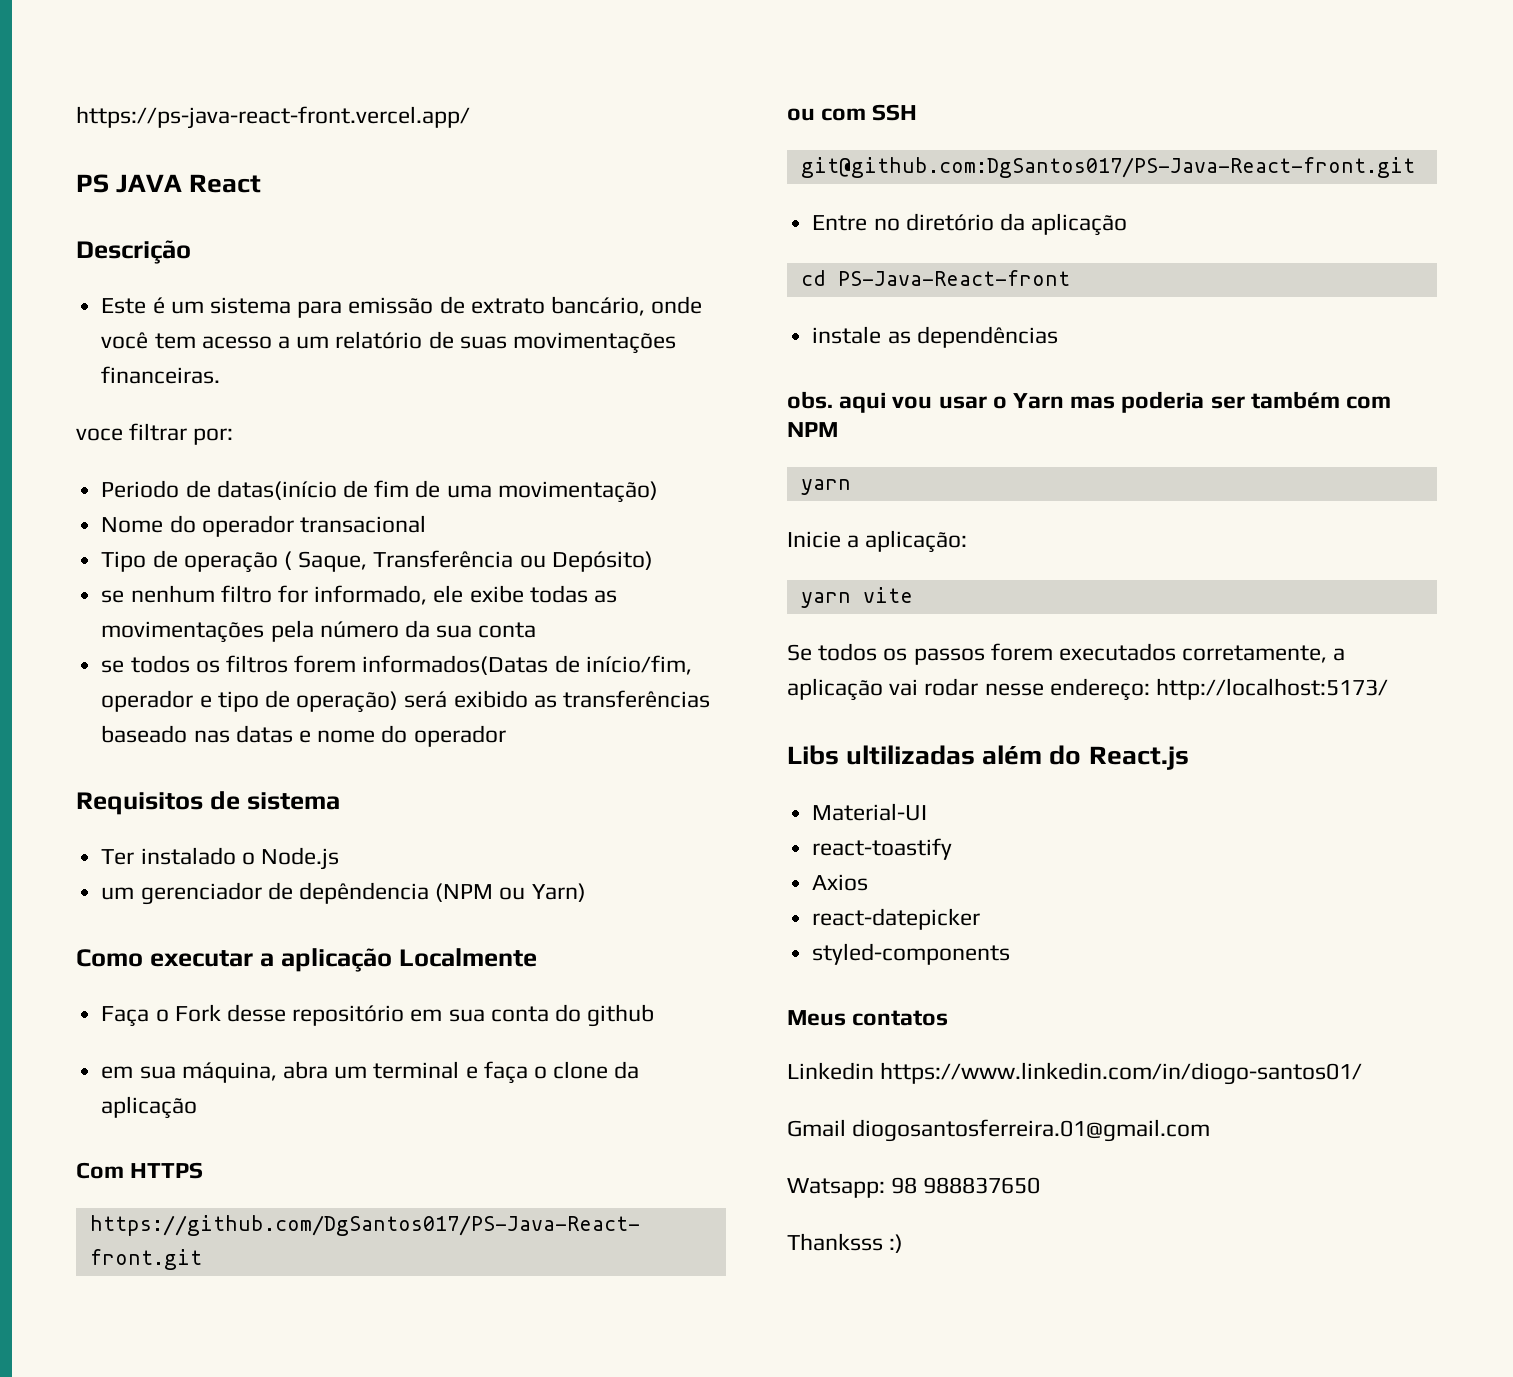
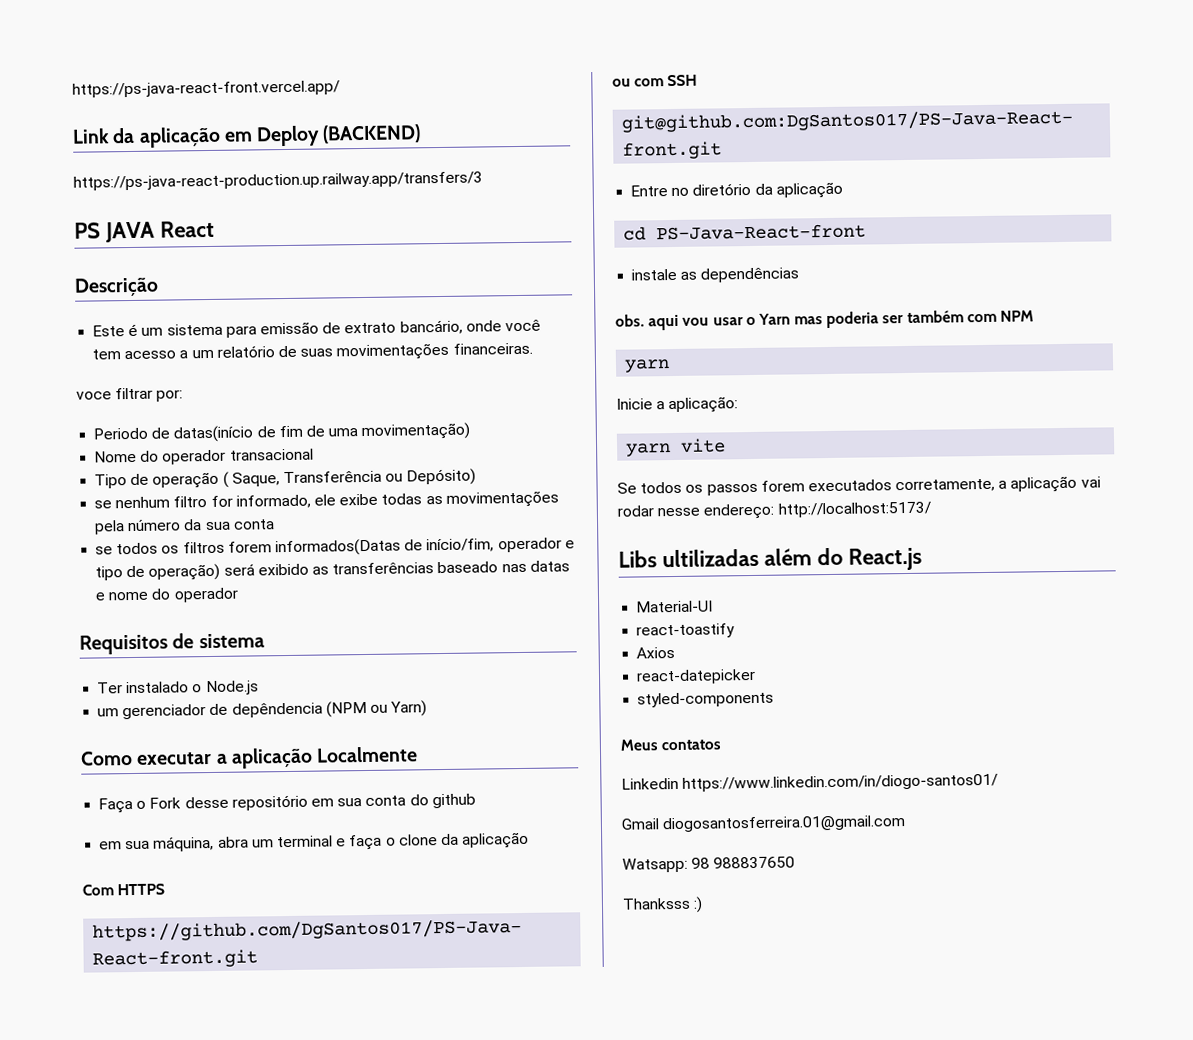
(470, 117) none -> [72,124,422,148] [73,171,483,191] // Link da aplicação em Deploy (BACKEND) // https://ps-java-react-production.up.railway.app/transfers/3

